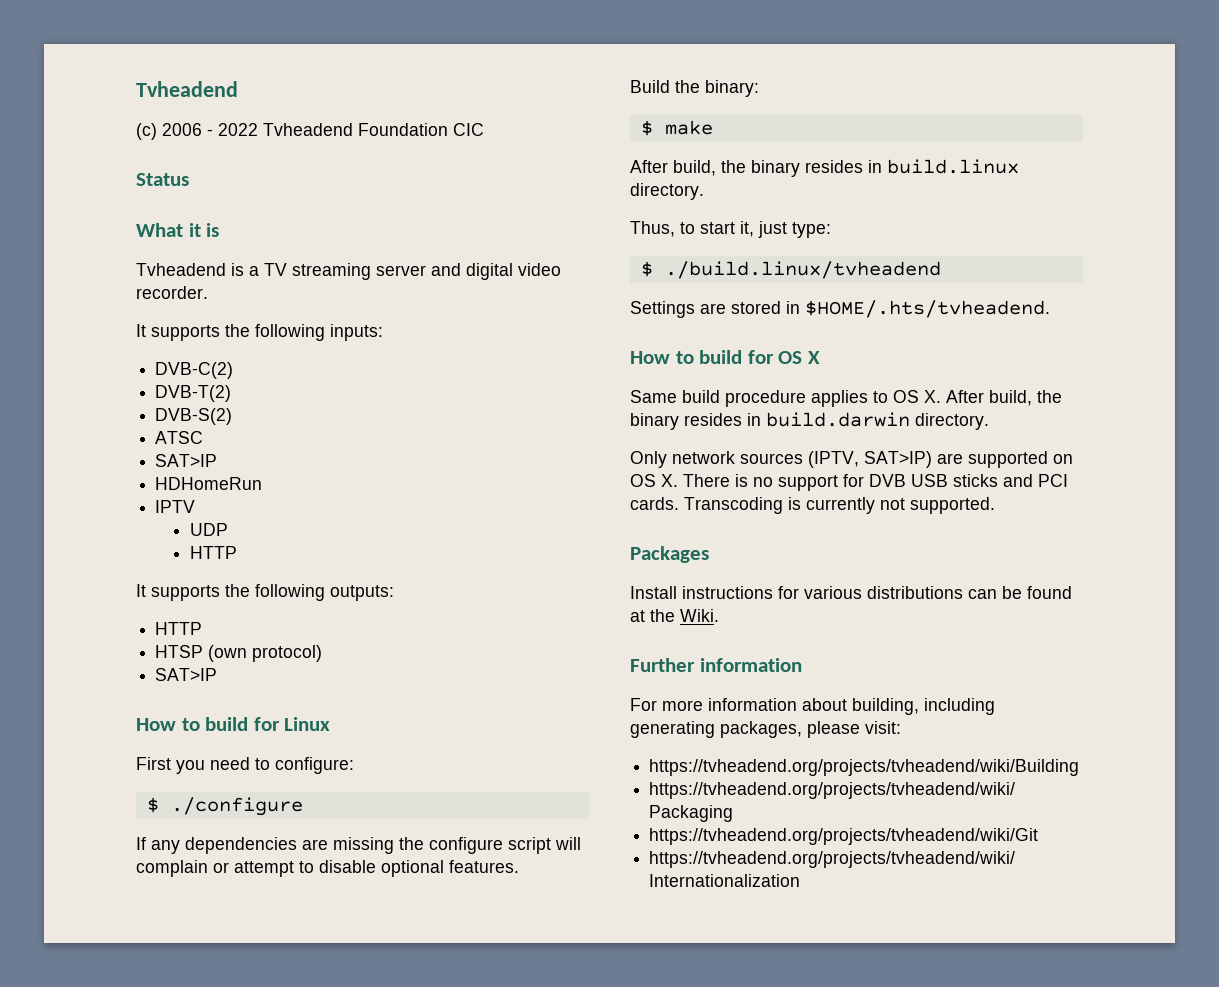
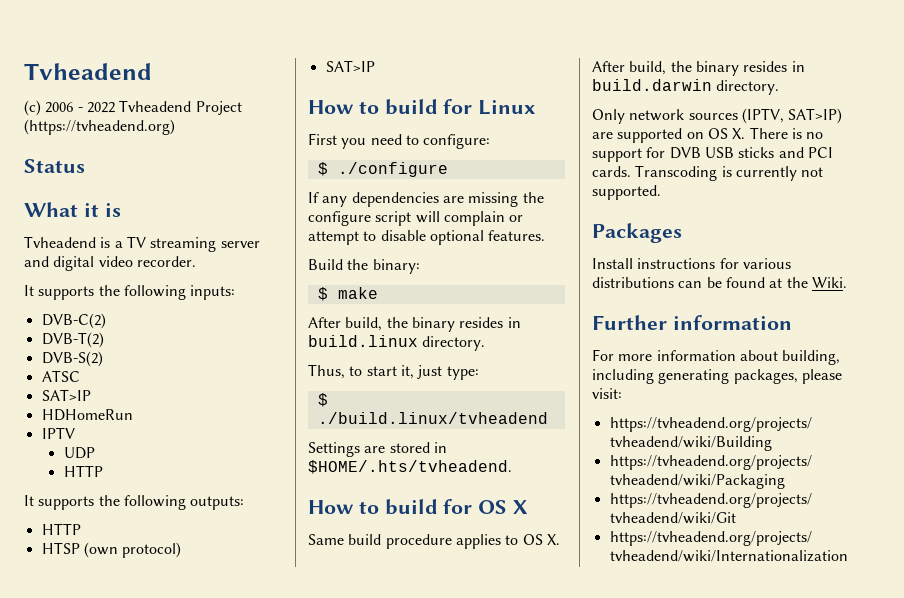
[358,123,484,136] Foundation CIC -> [195,101,242,115] [24,119,175,135] Project (https://tvheadend.org)

